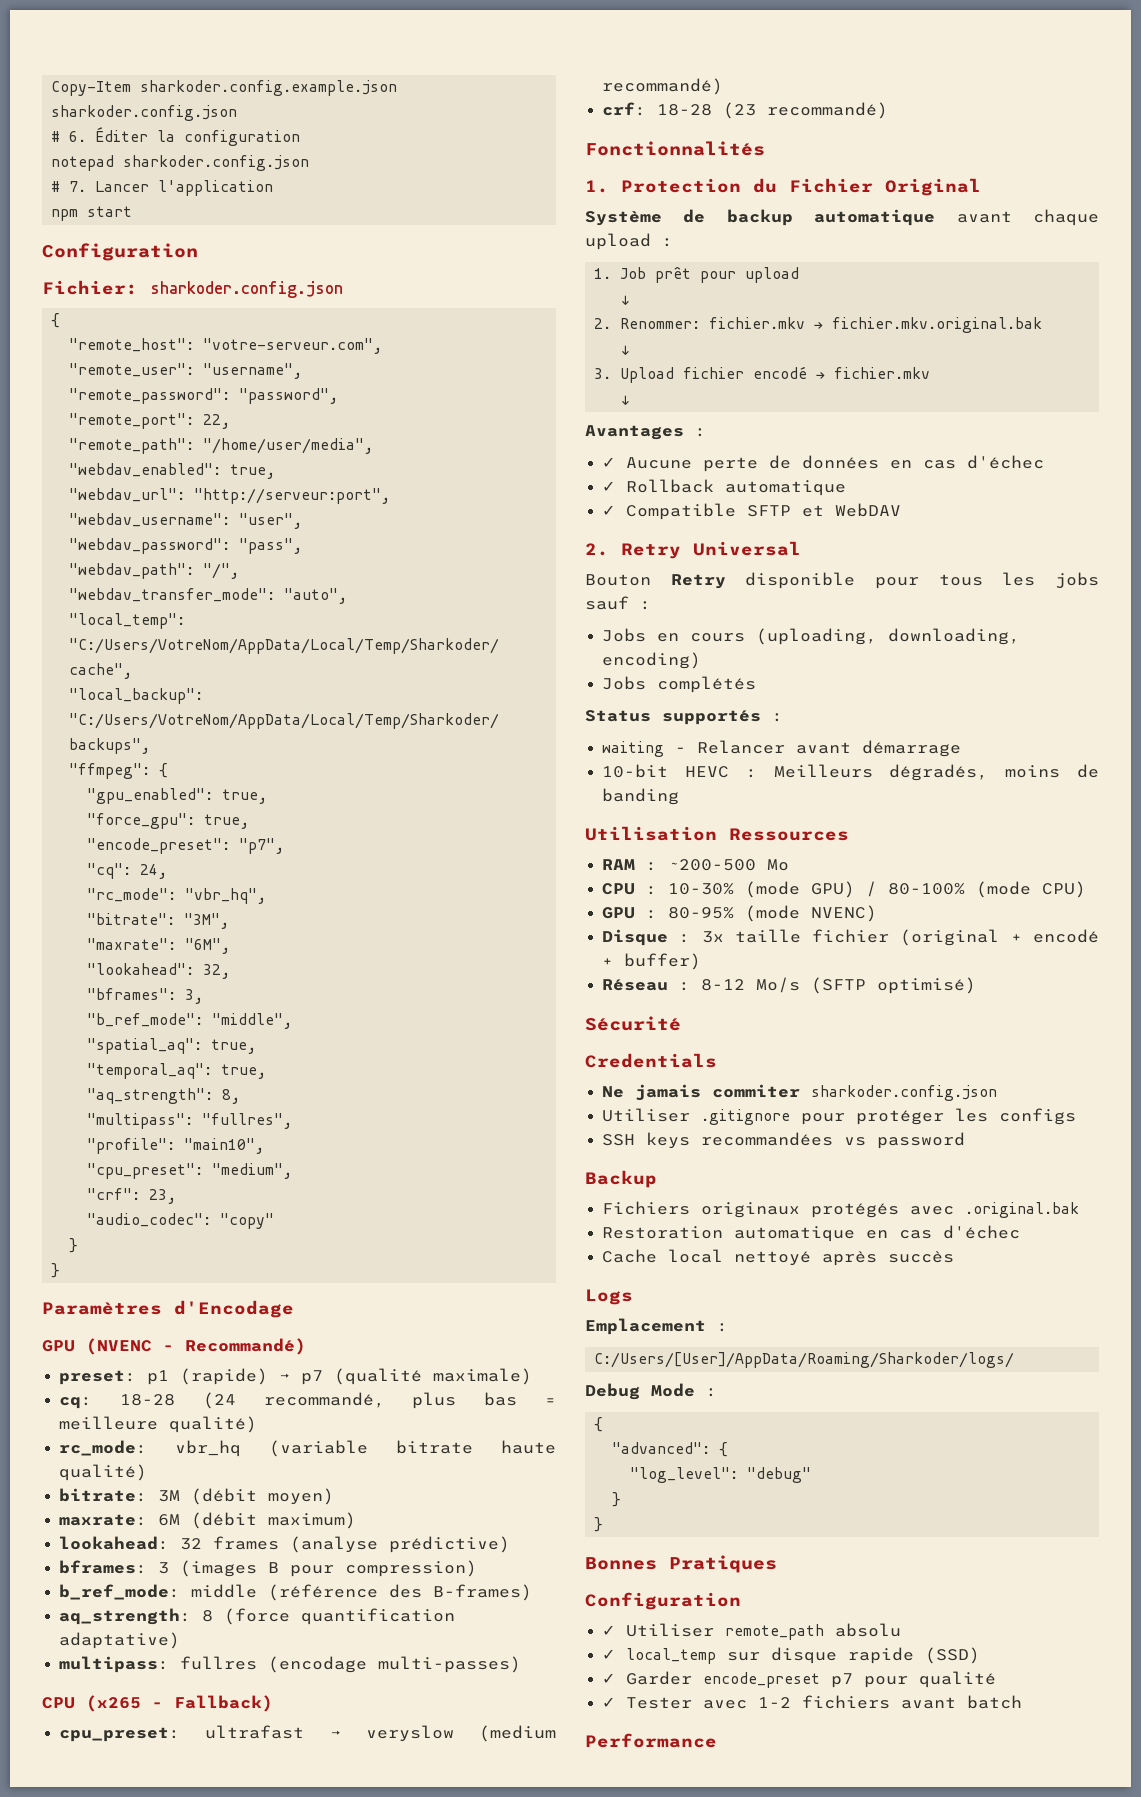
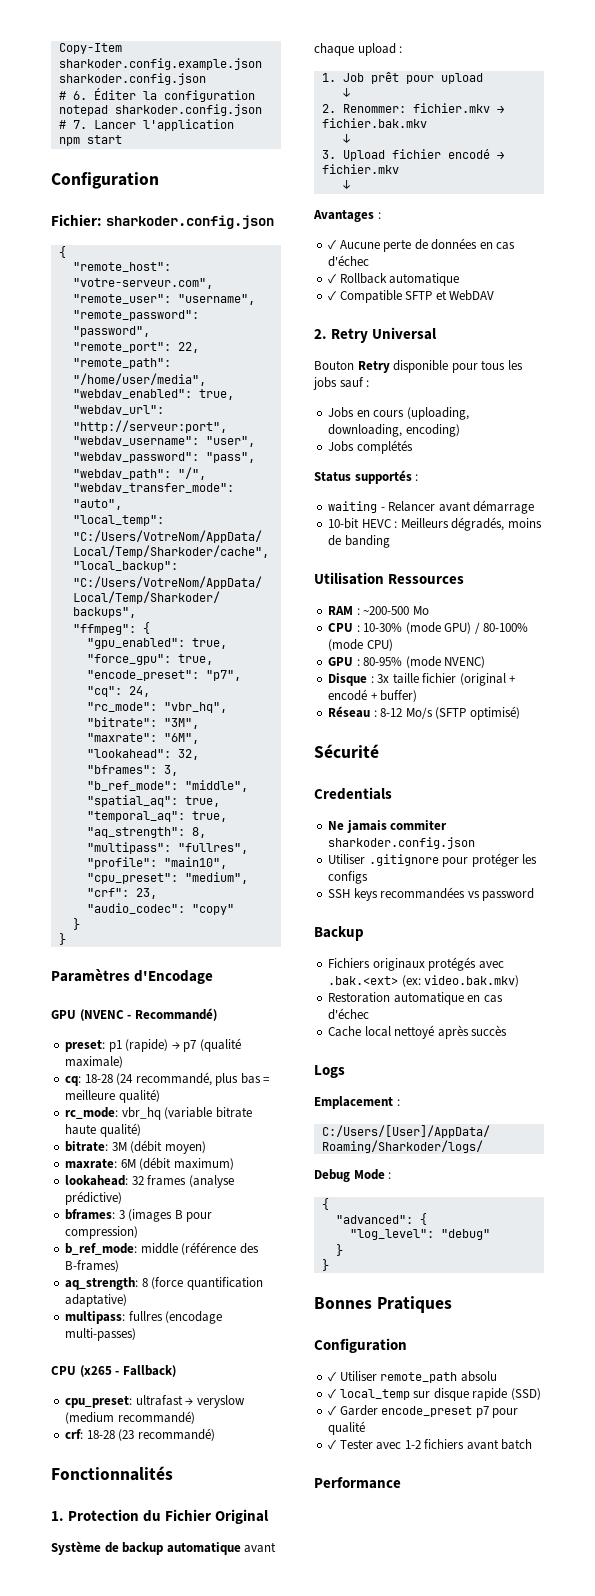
[832,317,1043,333] fichier.mkv.original.bak -> [321,118,427,128] fichier.bak.mkv
[965,1202,1080,1218] .original.bak -> [328,975,520,987] .bak.<ext> (ex: video.bak.mkv)

